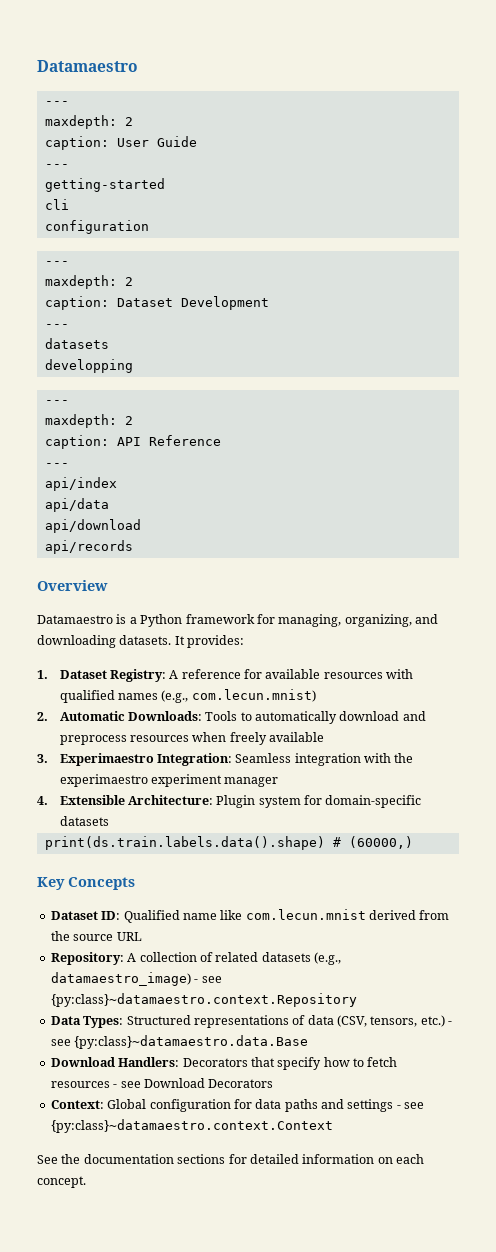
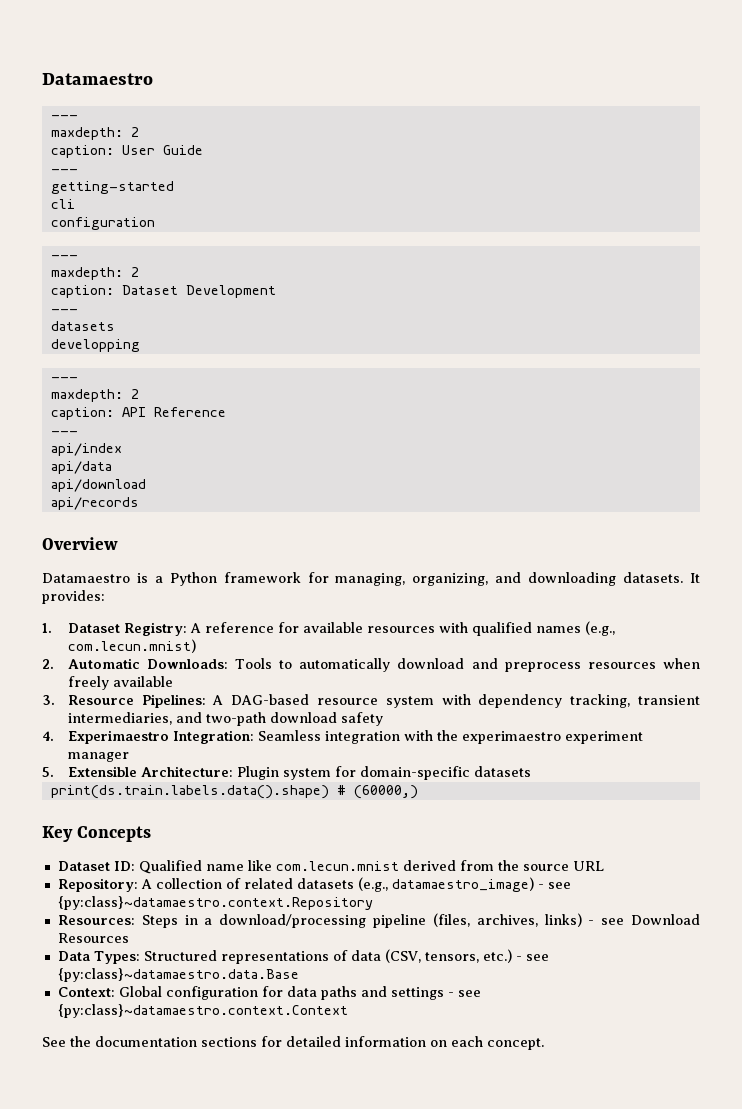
(48, 758) none -> [67,694,700,708] [67,712,383,726] [42,731,54,741] Resource Pipelines: A DAG-based resource system with dependency tracking, transient intermediaries, and two-path download safety // 4.
[37,796,48,805] 4. -> [42,767,54,777] 5.
(357, 1000) none -> [57,913,701,928] [57,933,129,943] // Resources: Steps in a download/processing pipeline (files, archives, links) - see Download Resources
[50,1057,398,1070] [50,1078,274,1088] // Download Handlers: Decorators that specify how to fetch resources - see Download Decorators -> (299, 975) none

